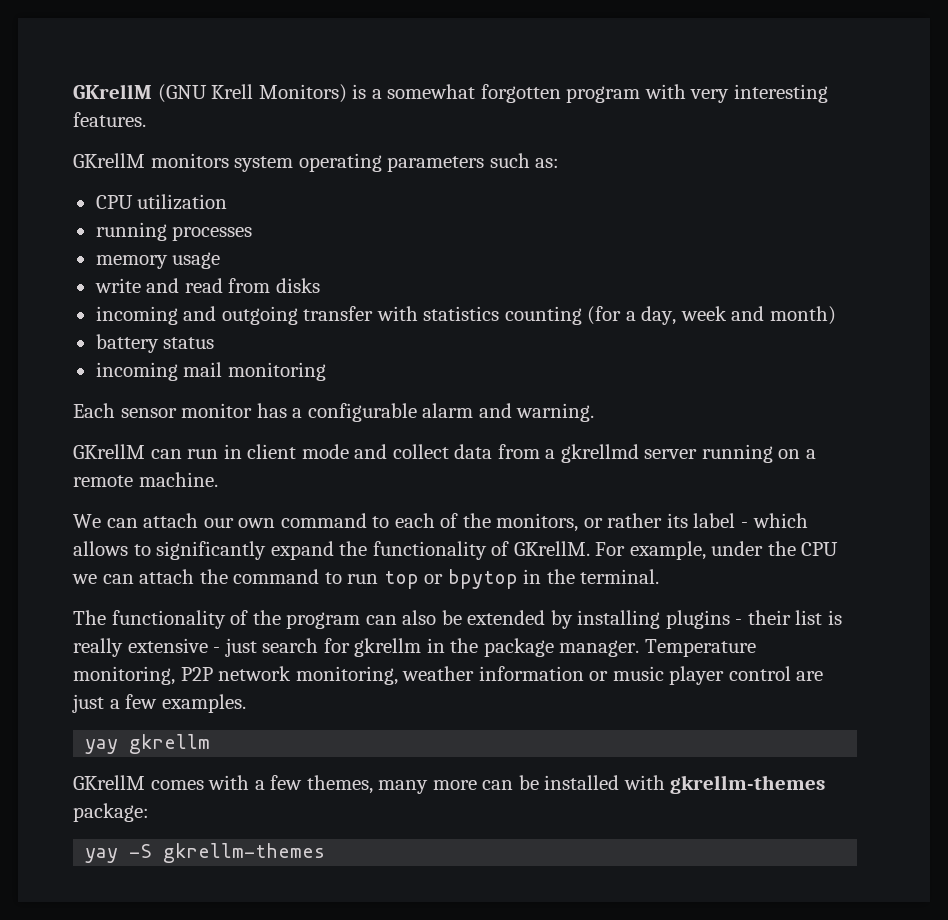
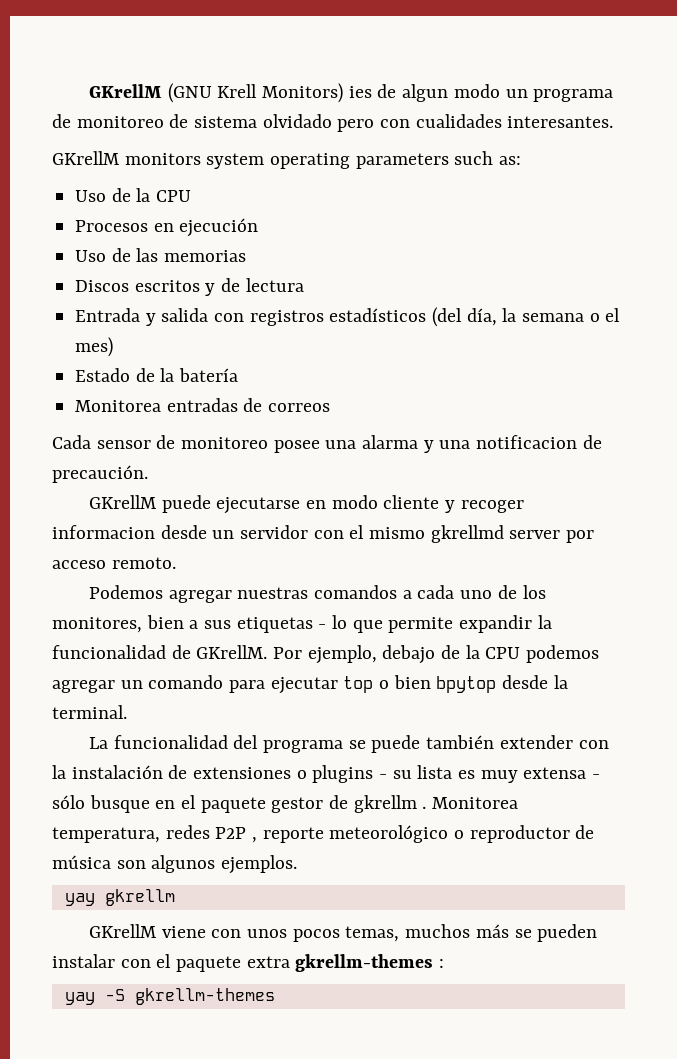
[352,84,828,103] [73,112,146,127] is a somewhat forgotten program with very interesting features. -> [348,84,614,102] [52,114,614,132] ies de algun modo un programa de monitoreo de sistema olvidado pero con cualidades interesantes.
[95,194,228,210] [95,222,253,241] [95,252,221,269] [94,278,320,293] [95,306,836,325] [95,334,215,353] [95,362,326,381] [73,403,595,422] [73,444,817,463] [73,472,218,487] [73,513,808,532] [73,541,839,560] [72,569,660,589] [73,610,843,629] [73,638,756,657] [73,666,824,685] [72,694,246,713] [85,734,211,754] [73,775,826,794] [73,803,149,822] CPU utilization // running processes // memory usage // write and read from disks // incoming and outgoing transfer with statistics counting (for a day, week and month) // battery status // incoming mail monitoring // Each sensor monitor has a configurable alarm and warning. // GKrellM can run in client mode and collect data from a gkrellmd server running on a remote machine. // We can attach our own command to each of the monitors, or rather its label - which allows to significantly expand the functionality of GKrellM. For example, under the CPU we can attach the command to run top or bpytop in the terminal. // The functionality of the program can also be extended by installing plugins - their list is really extensive - just search for gkrellm in the package manager. Temperature monitoring, P2P network monitoring, weather information or music player control are just a few examples. // yay gkrellm // GKrellM comes with a few themes, many more can be installed with gkrellm-themes package: -> [75,188,192,202] [75,218,259,237] [75,248,247,262] [75,278,304,296] [75,307,621,327] [75,337,114,357] [75,368,239,382] [75,398,331,412] [52,435,602,453] [52,465,148,483] [89,495,524,514] [52,525,595,543] [52,557,176,569] [89,585,546,603] [52,615,552,633] [52,645,600,664] [52,675,568,694] [52,705,127,719] [89,735,609,753] [52,765,601,783] [52,795,519,813] [52,825,595,843] [52,855,298,874] [64,889,175,906] [89,924,598,942] [52,954,445,972] Uso de la CPU // Procesos en ejecución // Uso de las memorias // Discos escritos y de lectura // Entrada y salida con registros estadísticos (del día, la semana o el mes) // Estado de la batería // Monitorea entradas de correos // Cada sensor de monitoreo posee una alarma y una notificacion de precaución. // GKrellM puede ejecutarse en modo cliente y recoger informacion desde un servidor con el mismo gkrellmd server por acceso remoto. // Podemos agregar nuestras comandos a cada uno de los monitores, bien a sus etiquetas - lo que permite expandir la funcionalidad de GKrellM. Por ejemplo, debajo de la CPU podemos agregar un comando para ejecutar top o bien bpytop desde la terminal. // La funcionalidad del programa se puede también extender con la instalación de extensiones o plugins - su lista es muy extensa - sólo busque en el paquete gestor de gkrellm . Monitorea temperatura, redes P2P , reporte meteorológico o reproductor de música son algunos ejemplos. // yay gkrellm // GKrellM viene con unos pocos temas, muchos más se pueden instalar con el paquete extra gkrellm-themes :

